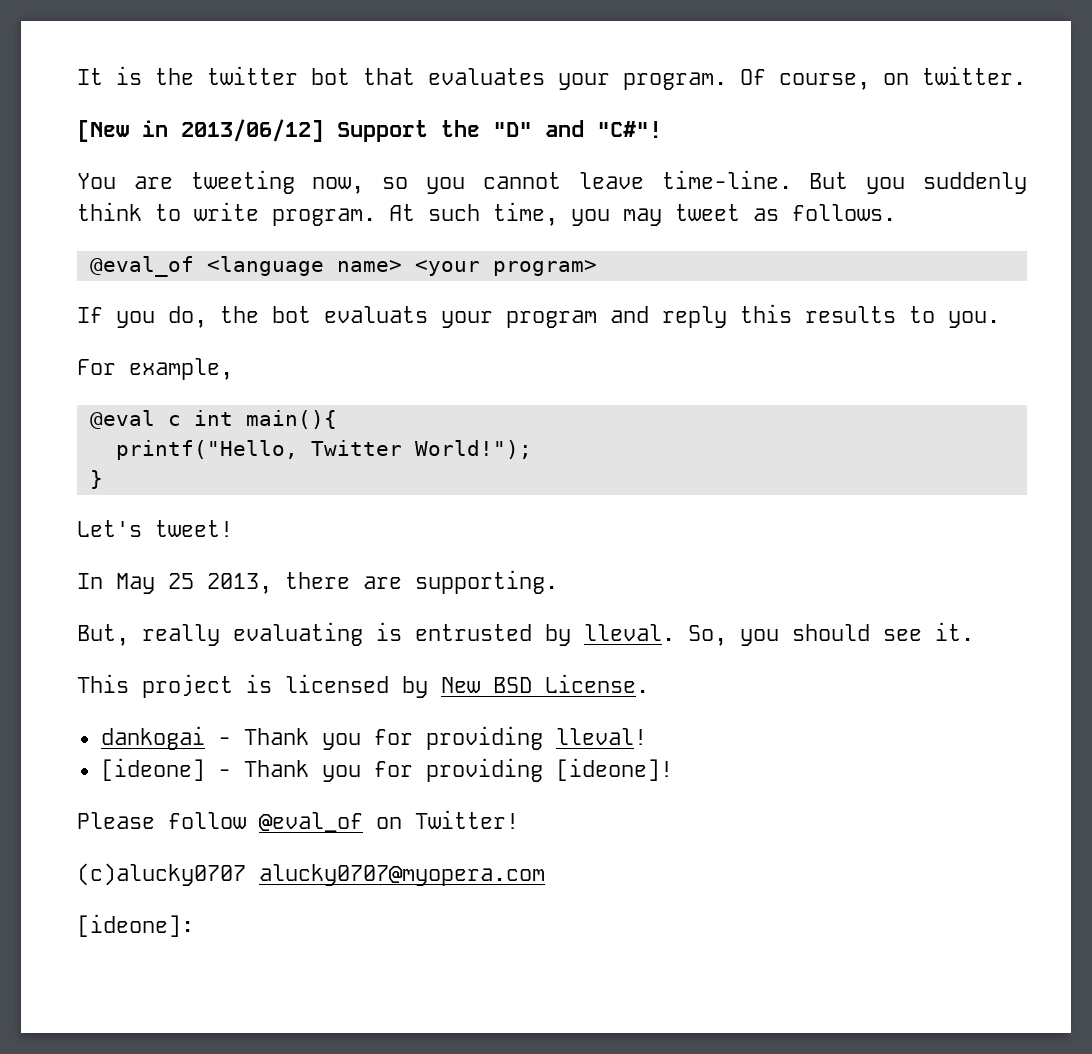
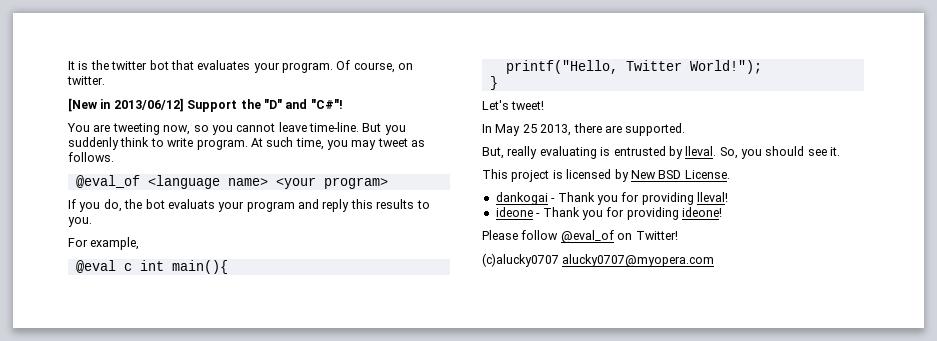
[415,570,558,594] supporting. -> [625,123,686,136] supported.
[100,758,673,782] [ideone] - Thank you for providing [ideone]! -> [495,207,722,220] ideone - Thank you for providing ideone!
[77,914,194,937] // [ideone]: -> (715, 260) none

